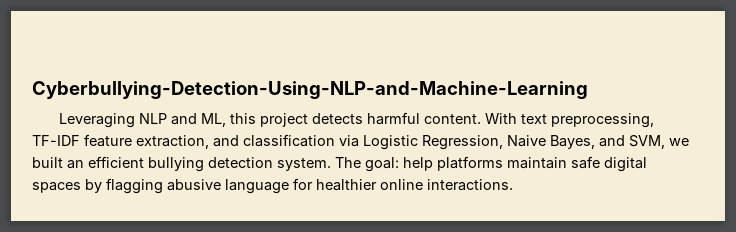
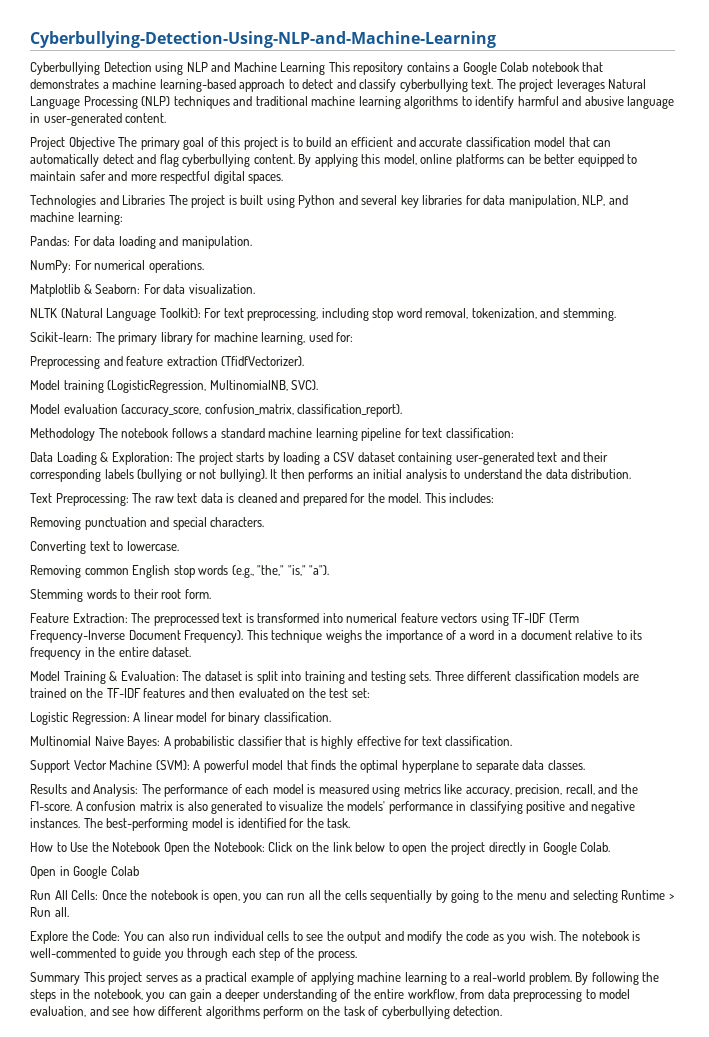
[59,112,655,128] [32,134,689,150] [32,156,647,172] [32,178,513,194] Leveraging NLP and ML, this project detects harmful content. With text preprocessing, TF-IDF feature extraction, and classification via Logistic Regression, Naive Bayes, and SVM, we built an efficient bullying detection system. The goal: help platforms maintain safe digital spaces by flagging abusive language for healthier online interactions. -> [30,62,604,75] [30,79,647,92] [30,96,675,109] [30,113,167,126] [30,137,612,150] [30,154,638,167] [30,171,284,184] [30,195,628,208] [30,212,123,225] [30,236,252,249] [30,260,204,273] [30,284,255,297] [30,308,616,321] [30,332,354,345] [30,356,305,369] [30,380,319,393] [30,404,403,417] [30,428,514,441] [30,452,609,465] [30,469,632,482] [30,493,495,506] [30,517,265,530] [30,541,179,554] [30,565,330,578] [30,589,211,602] [30,613,579,626] [30,630,643,643] [30,647,192,660] [30,671,639,684] [30,688,370,698] [30,712,331,725] [30,736,513,749] [30,760,585,773] [30,784,638,797] [30,801,636,814] [30,818,351,831] [30,842,611,855] [30,866,139,879] [30,890,674,903] [30,907,69,917] [30,931,641,944] [30,948,357,961] [30,972,660,985] [30,989,631,1002] [30,1006,503,1019] Cyberbullying Detection using NLP and Machine Learning This repository contains a Google Colab notebook that demonstrates a machine learning-based approach to detect and classify cyberbullying text. The project leverages Natural Language Processing (NLP) techniques and traditional machine learning algorithms to identify harmful and abusive language in user-generated content. // Project Objective The primary goal of this project is to build an efficient and accurate classification model that can automatically detect and flag cyberbullying content. By applying this model, online platforms can be better equipped to maintain safer and more respectful digital spaces. // Technologies and Libraries The project is built using Python and several key libraries for data manipulation, NLP, and machine learning: // Pandas: For data loading and manipulation. // NumPy: For numerical operations. // Matplotlib & Seaborn: For data visualization. // NLTK (Natural Language Toolkit): For text preprocessing, including stop word removal, tokenization, and stemming. // Scikit-learn: The primary library for machine learning, used for: // Preprocessing and feature extraction (TfidfVectorizer). // Model training (LogisticRegression, MultinomialNB, SVC). // Model evaluation (accuracy_score, confusion_matrix, classification_report). // Methodology The notebook follows a standard machine learning pipeline for text classification: // Data Loading & Exploration: The project starts by loading a CSV dataset containing user-generated text and their corresponding labels (bullying or not bullying). It then performs an initial analysis to understand the data distribution. // Text Preprocessing: The raw text data is cleaned and prepared for the model. This includes: // Removing punctuation and special characters. // Converting text to lowercase. // Removing common English stop words (e.g., "the," "is," "a"). // Stemming words to their root form. // Feature Extraction: The preprocessed text is transformed into numerical feature vectors using TF-IDF (Term Frequency-Inverse Document Frequency). This technique weighs the importance of a word in a document relative to its frequency in the entire dataset. // Model Training & Evaluation: The dataset is split into training and testing sets. Three different classification models are trained on the TF-IDF features and then evaluated on the test set: // Logistic Regression: A linear model for binary classification. // Multinomial Naive Bayes: A probabilistic classifier that is highly effective for text classification. // Support Vector Machine (SVM): A powerful model that finds the optimal hyperplane to separate data classes. // Results and Analysis: The performance of each model is measured using metrics like accuracy, precision, recall, and the F1-score. A confusion matrix is also generated to visualize the models' performance in classifying positive and negative instances. The best-performing model is identified for the task. // How to Use the Notebook Open the Notebook: Click on the link below to open the project directly in Google Colab. // Open in Google Colab // Run All Cells: Once the notebook is open, you can run all the cells sequentially by going to the menu and selecting Runtime > Run all. // Explore the Code: You can also run individual cells to see the output and modify the code as you wish. The notebook is well-commented to guide you through each step of the process. // Summary This project serves as a practical example of applying machine learning to a real-world problem. By following the steps in the notebook, you can gain a deeper understanding of the entire workflow, from data preprocessing to model evaluation, and see how different algorithms perform on the task of cyberbullying detection.

